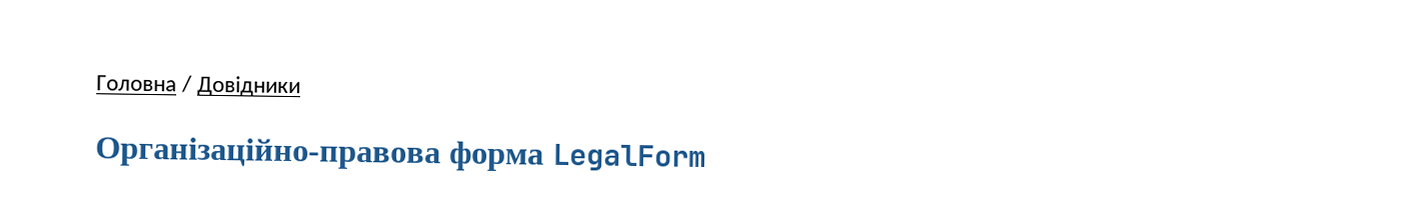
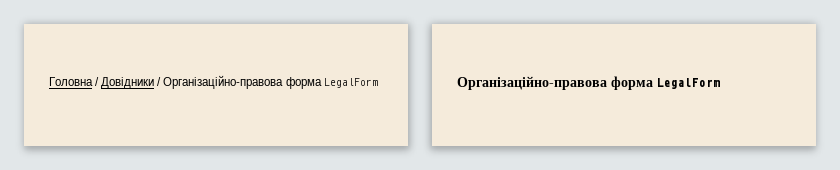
(302, 86) none -> [157,75,378,89] / Організаційно-правова форма LegalForm

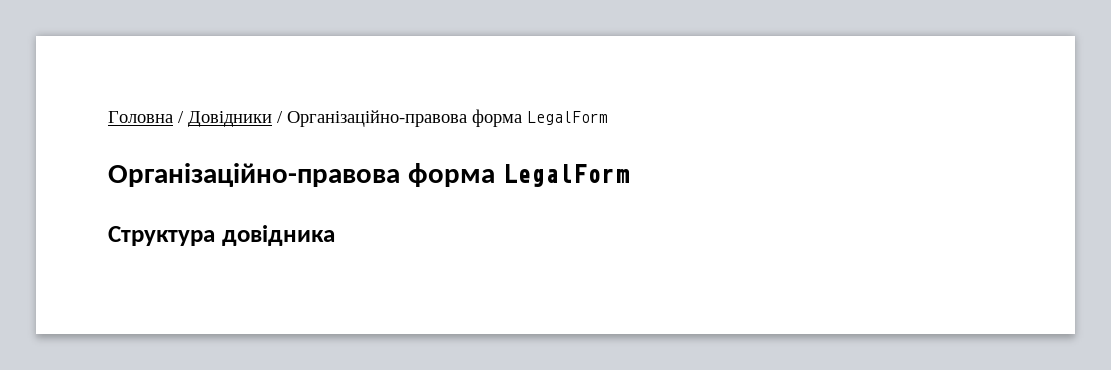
(720, 83) none -> [108,225,335,246] // Структура довідника

